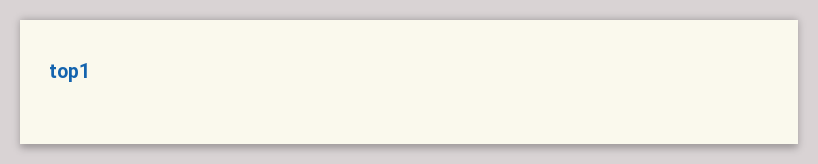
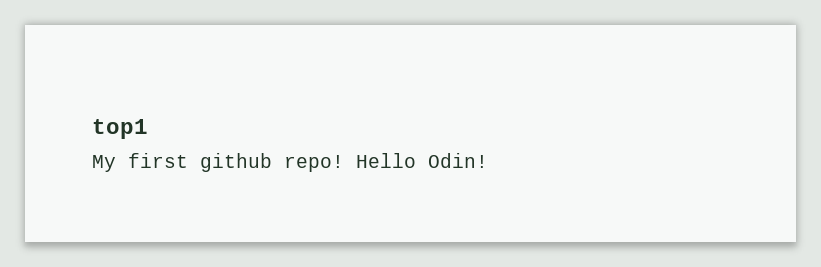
(90, 72) none -> [92,153,488,172] // My first github repo! Hello Odin!

